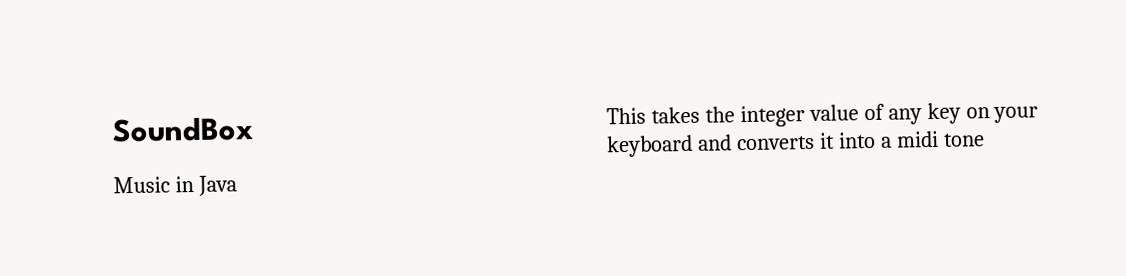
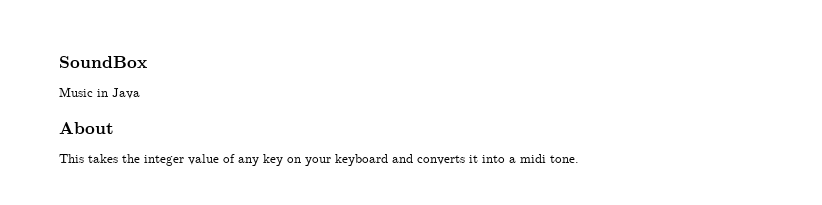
(237, 185) none -> [59,122,114,134] // About
[942,133,985,147] tone -> [550,155,579,163] tone.

